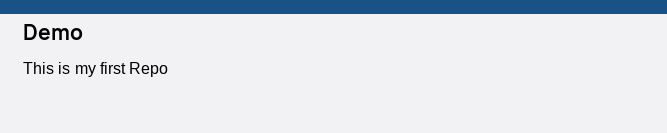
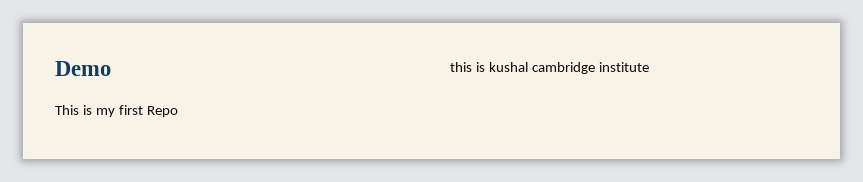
(169, 69) none -> [450,62,649,74] // this is kushal cambridge institute

